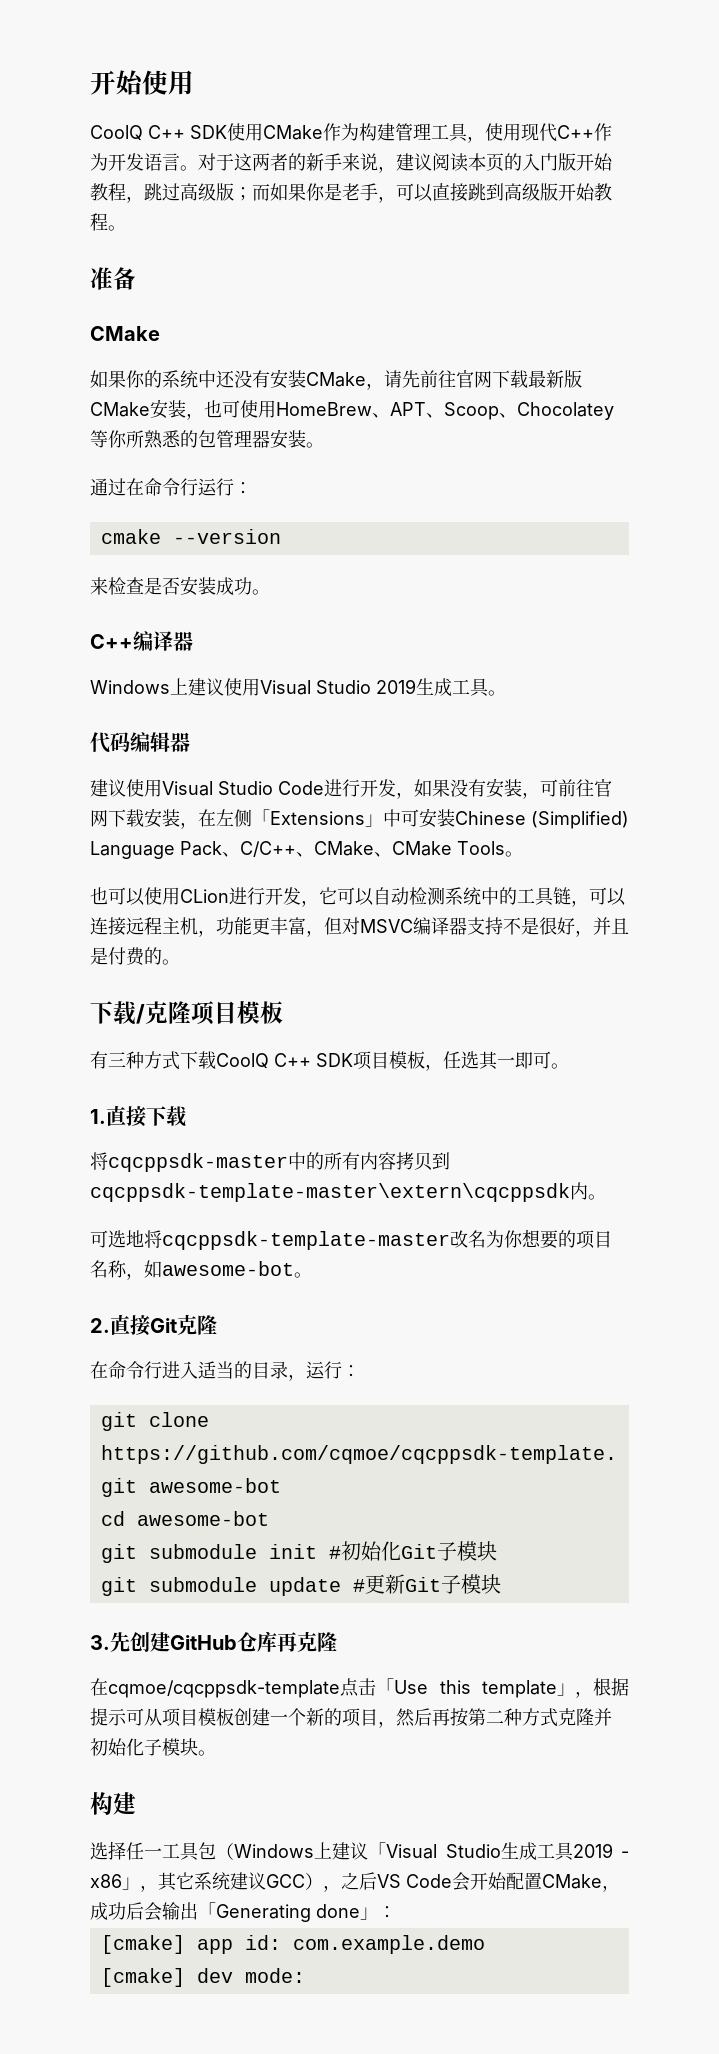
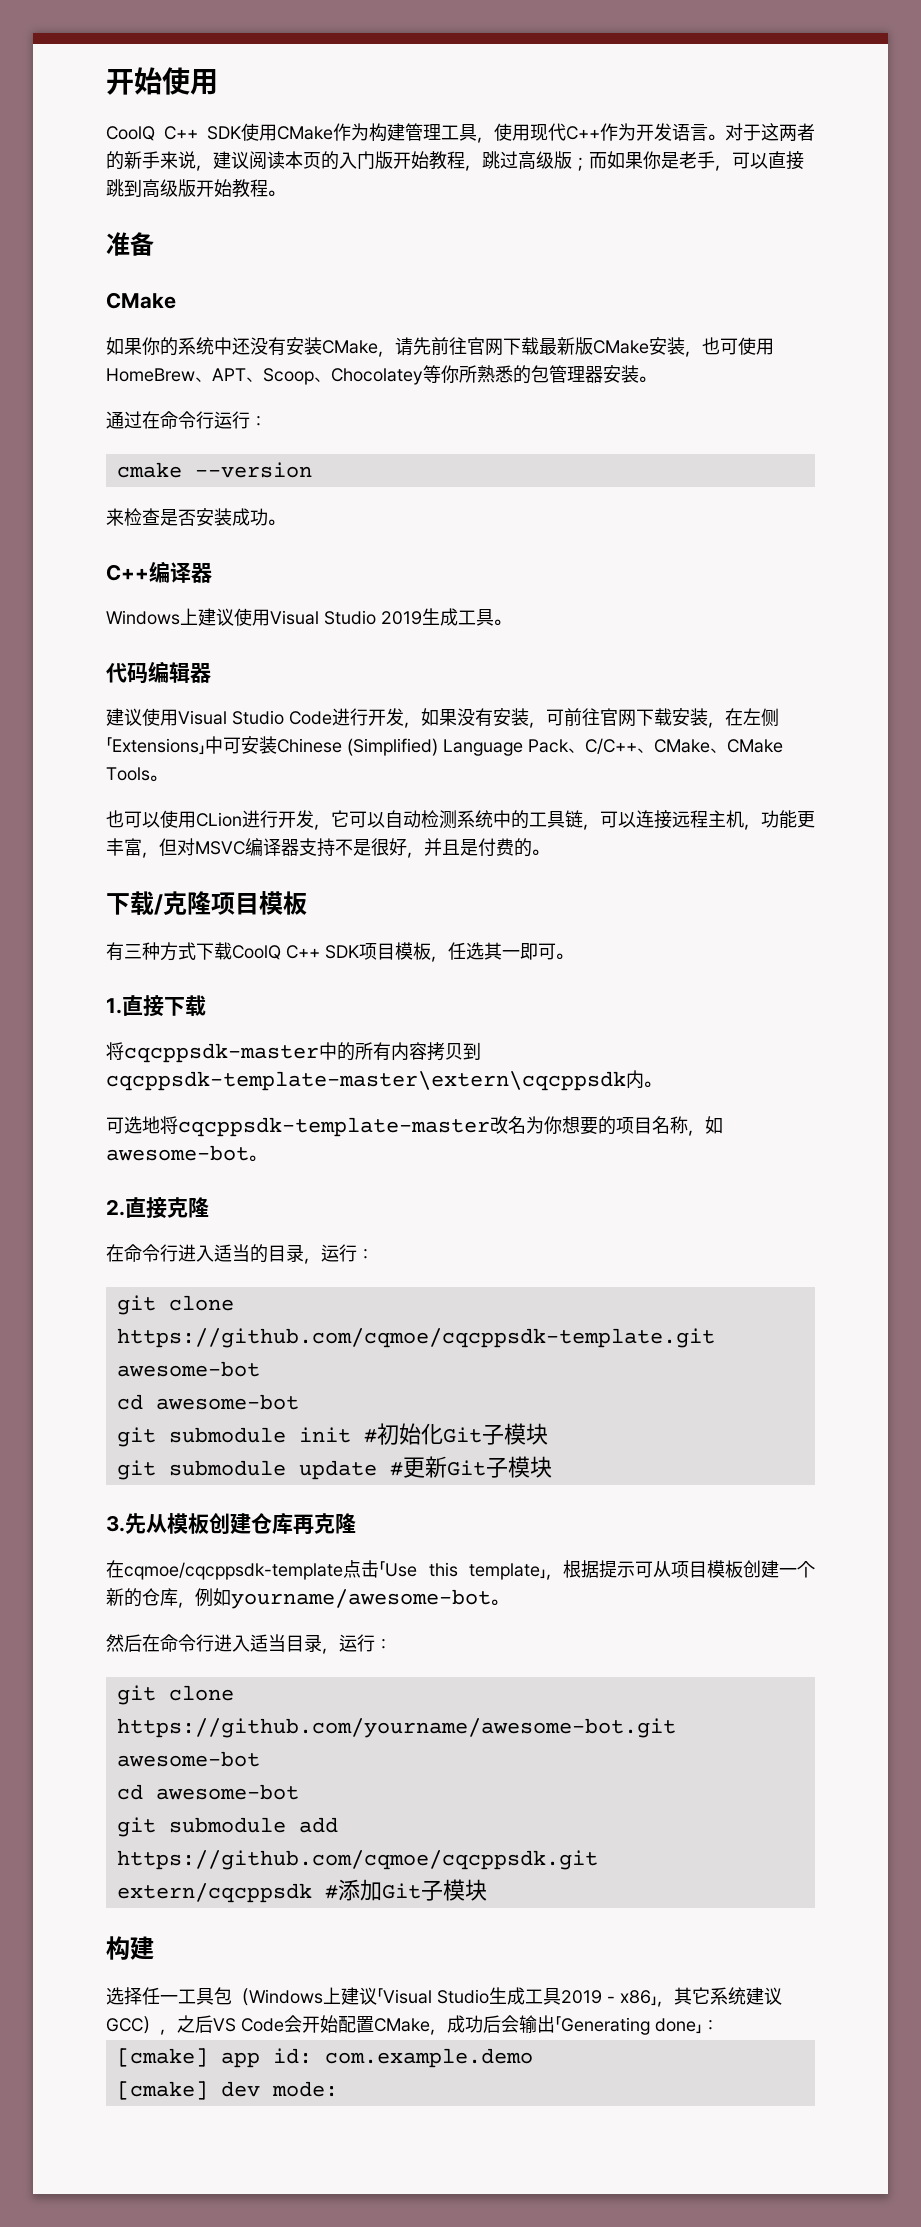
[150,1318,177,1333] Git -> (167, 1208) none
[130,1632,237,1652] 创建GitHub -> [146,1513,251,1534] 从模板创建
[342,1708,612,1728] [90,1738,216,1756] 项目，然后再按第二种方式克隆并初始化子模块。 -> [142,1588,508,1609] [106,1634,392,1654] [116,1685,234,1705] [116,1718,676,1738] [116,1751,260,1767] [116,1784,299,1800] [116,1817,338,1837] [116,1850,598,1870] [116,1879,487,1903] 仓库，例如yourname/awesome-bot。 // 然后在命令行进入适当目录，运行： // git clone https://github.com/yourname/awesome-bot.git awesome-bot // cd awesome-bot // git submodule add https://github.com/cqmoe/cqcppsdk.git extern/cqcppsdk #添加Git子模块

